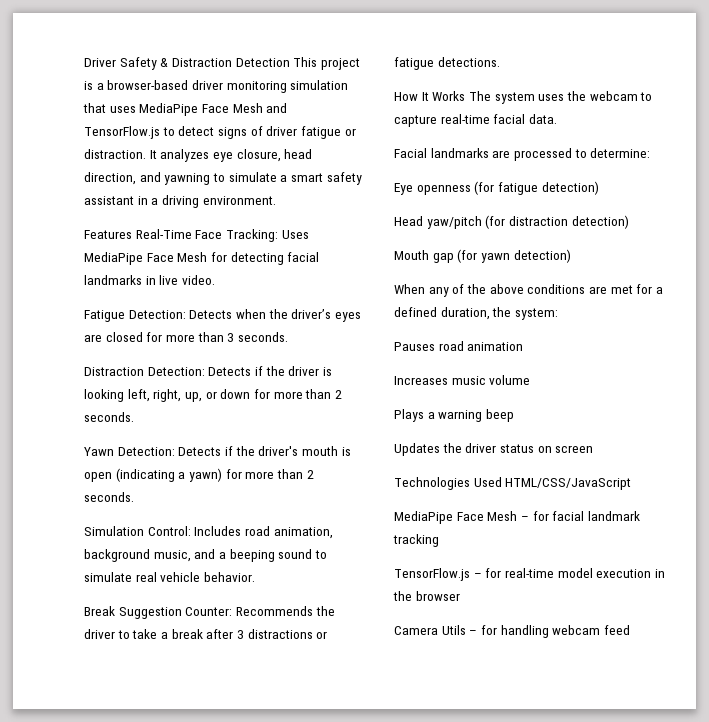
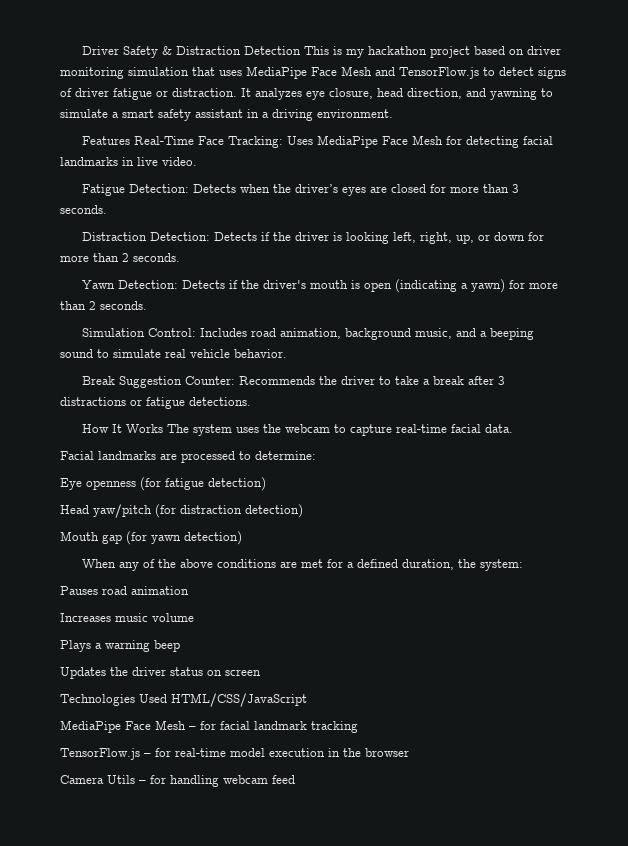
[320,58,360,70] [84,80,189,90] project is a browser-based -> [332,46,524,58] is my hackathon project based on

